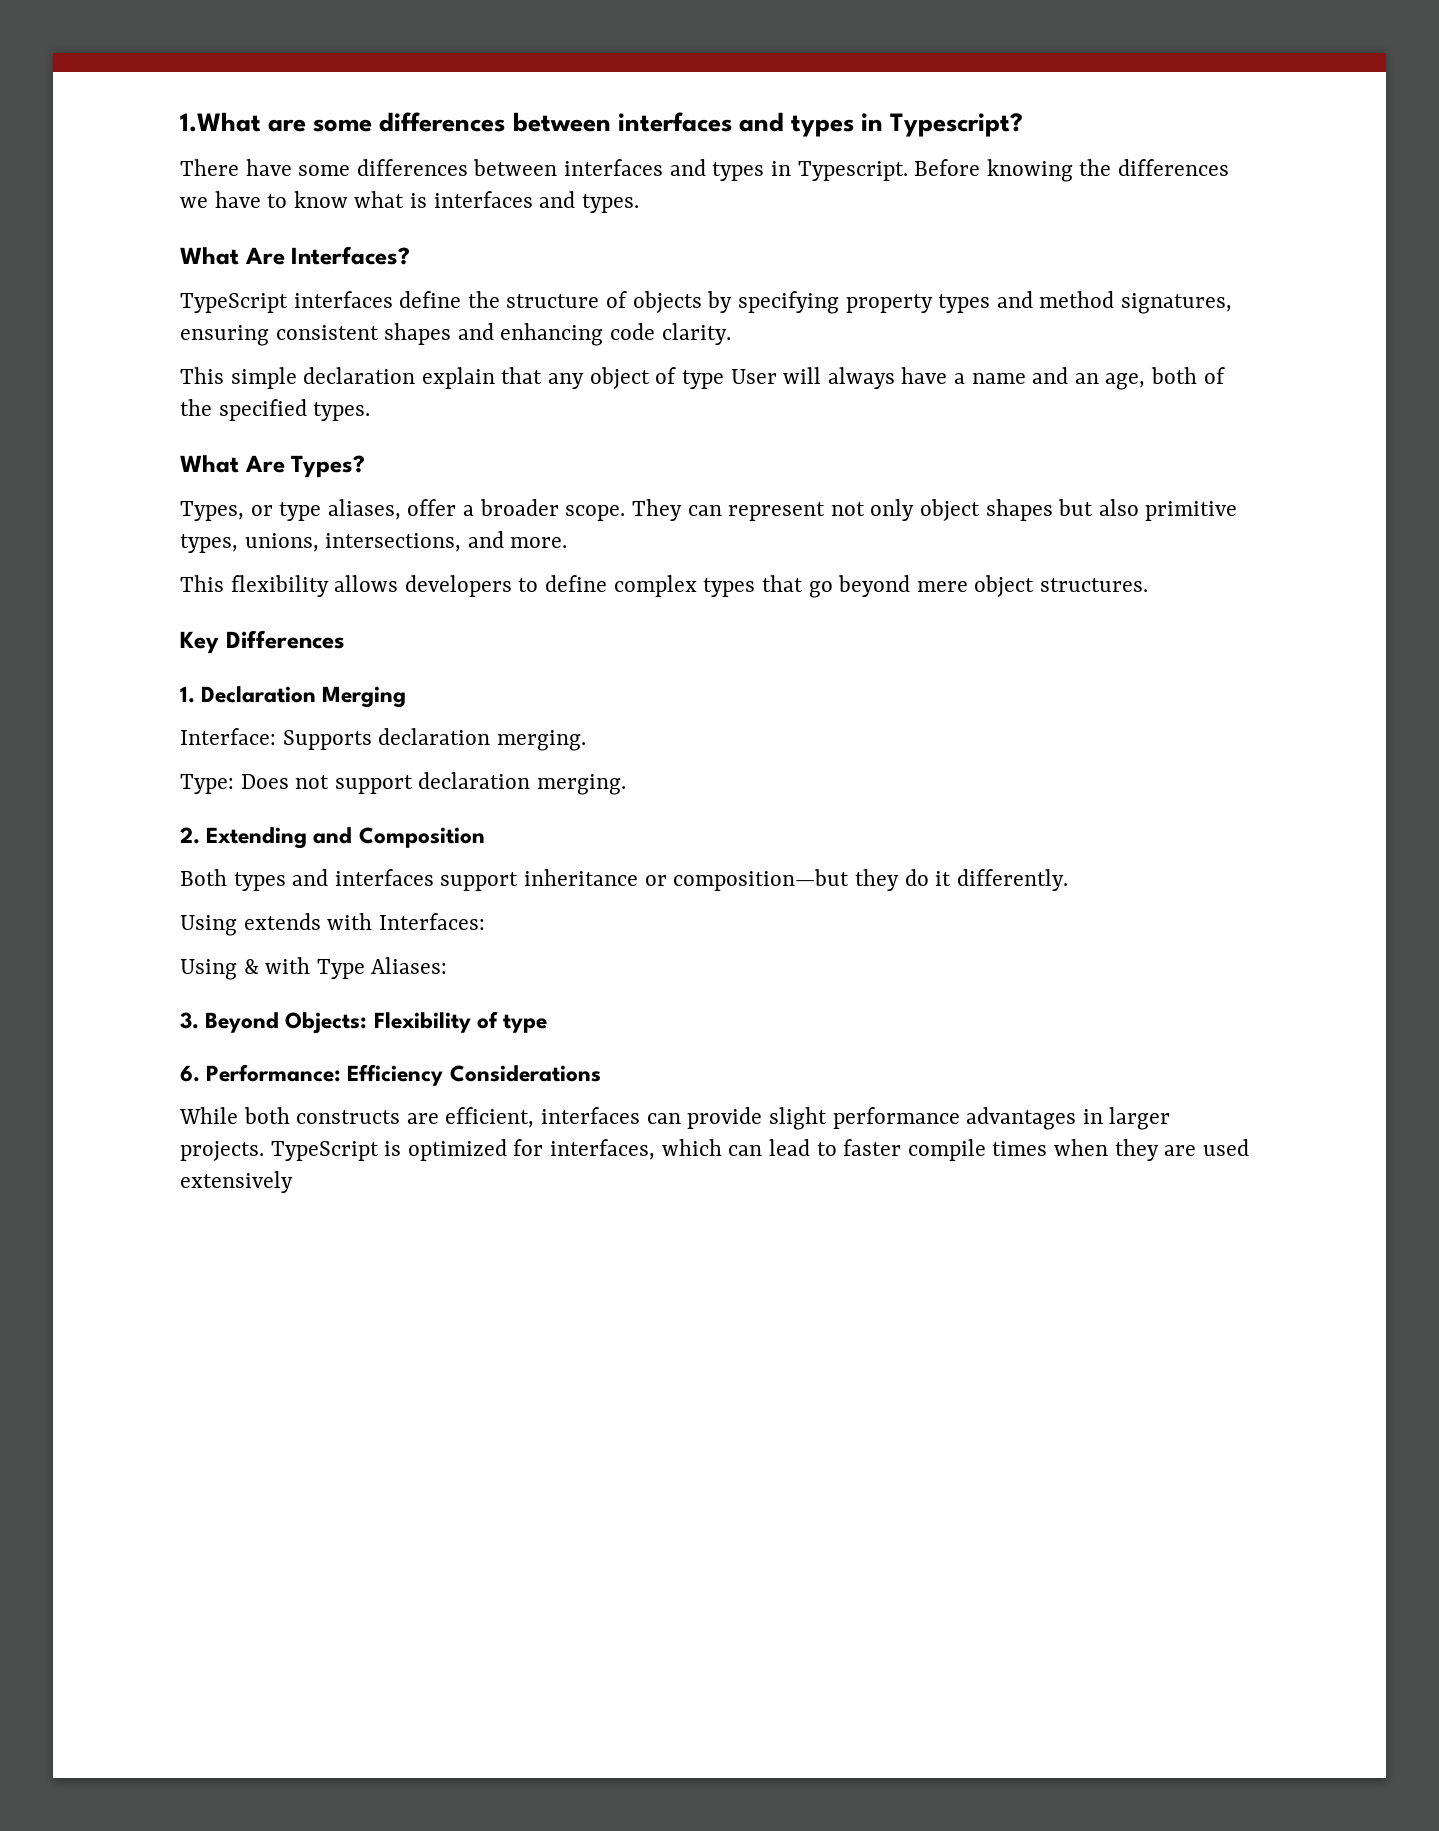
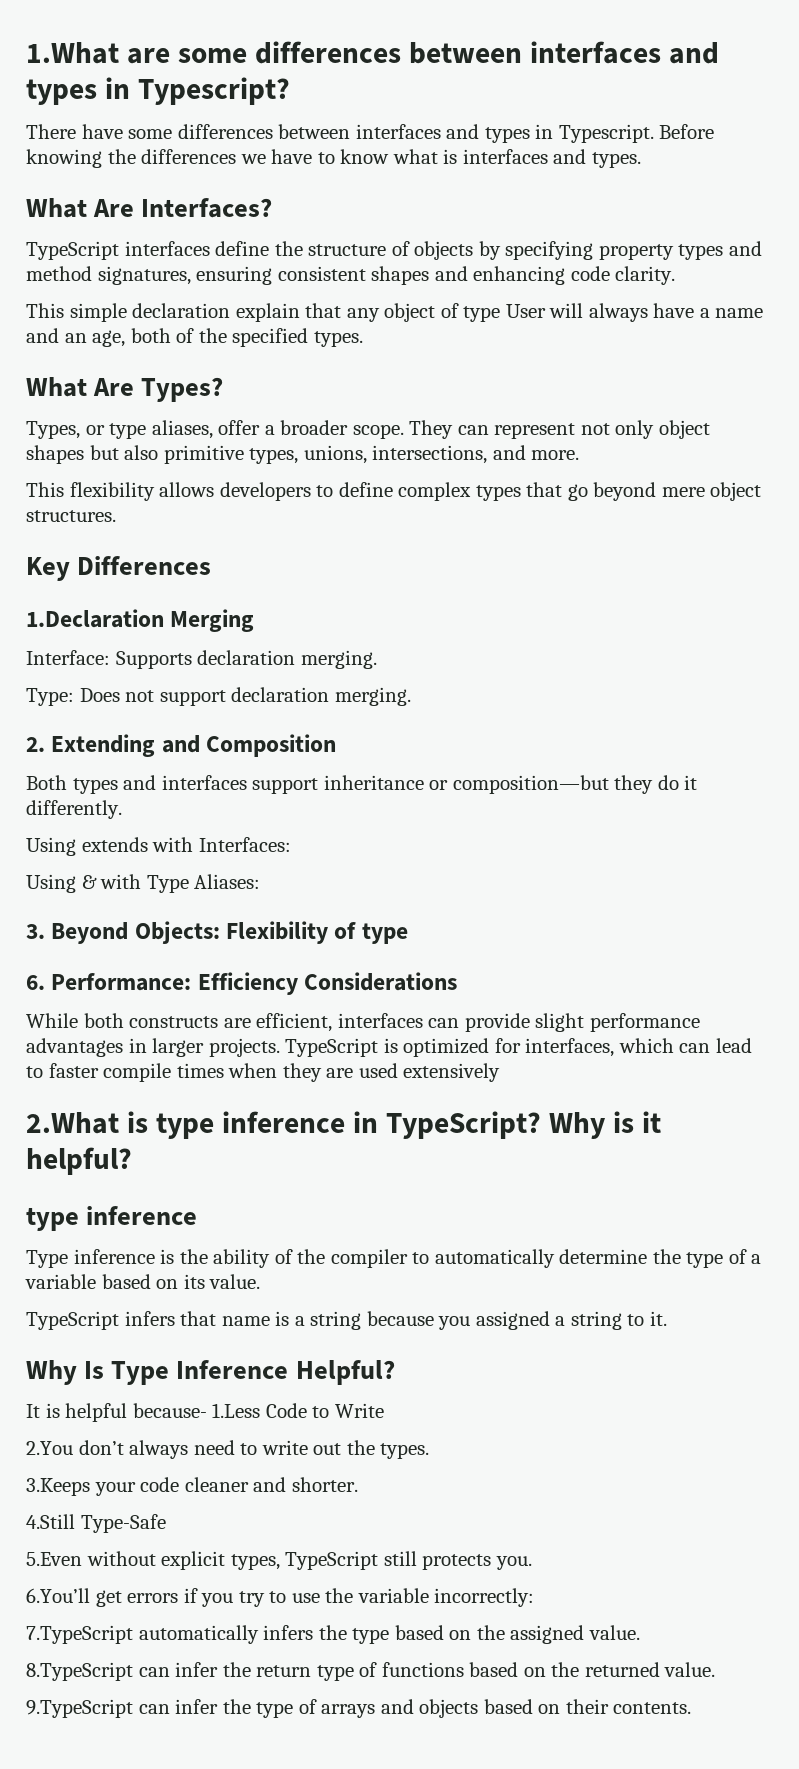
[180,686,317,703] 1. Declaration -> [26,609,164,628] 1.Declaration
(293, 1182) none -> [26,1111,661,1139] [26,1147,132,1175] [26,1206,198,1231] [26,1249,762,1268] [25,1274,261,1289] [26,1311,667,1330] [26,1360,395,1385] [26,1403,384,1422] [26,1440,430,1459] [26,1477,358,1496] [26,1514,166,1533] [26,1551,532,1570] [26,1588,535,1607] [26,1625,640,1644] [26,1662,716,1681] [26,1699,692,1718] // 2.What is type inference in TypeScript? Why is it helpful? // type inference // Type inference is the ability of the compiler to automatically determine the type of a variable based on its value. // TypeScript infers that name is a string because you assigned a string to it. // Why Is Type Inference Helpful? // It is helpful because- 1.Less Code to Write // 2.You don’t always need to write out the types. // 3.Keeps your code cleaner and shorter. // 4.Still Type-Safe // 5.Even without explicit types, TypeScript still protects you. // 6.You’ll get errors if you try to use the variable incorrectly: // 7.TypeScript automatically infers the type based on the assigned value. // 8.TypeScript can infer the return type of functions based on the returned value. // 9.TypeScript can infer the type of arrays and objects based on their contents.

